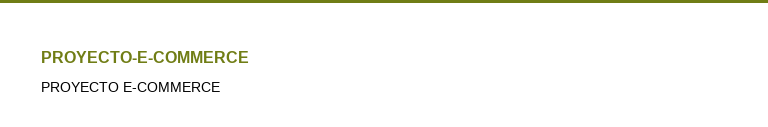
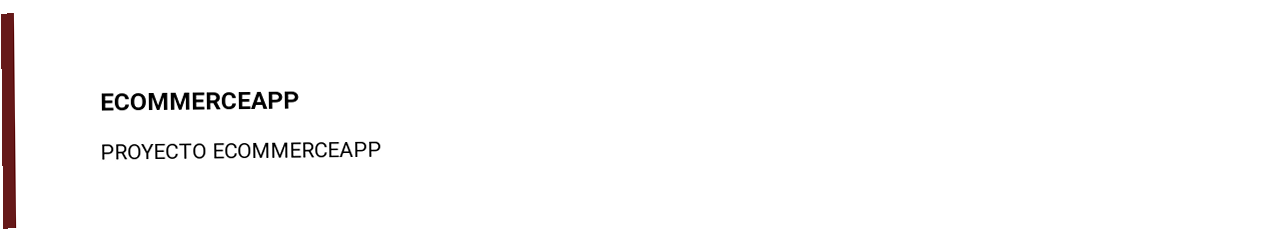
[41,51,249,63] PROYECTO-E-COMMERCE -> [99,91,299,111] ECOMMERCEAPP
[123,82,220,92] E-COMMERCE -> [212,141,382,159] ECOMMERCEAPP

